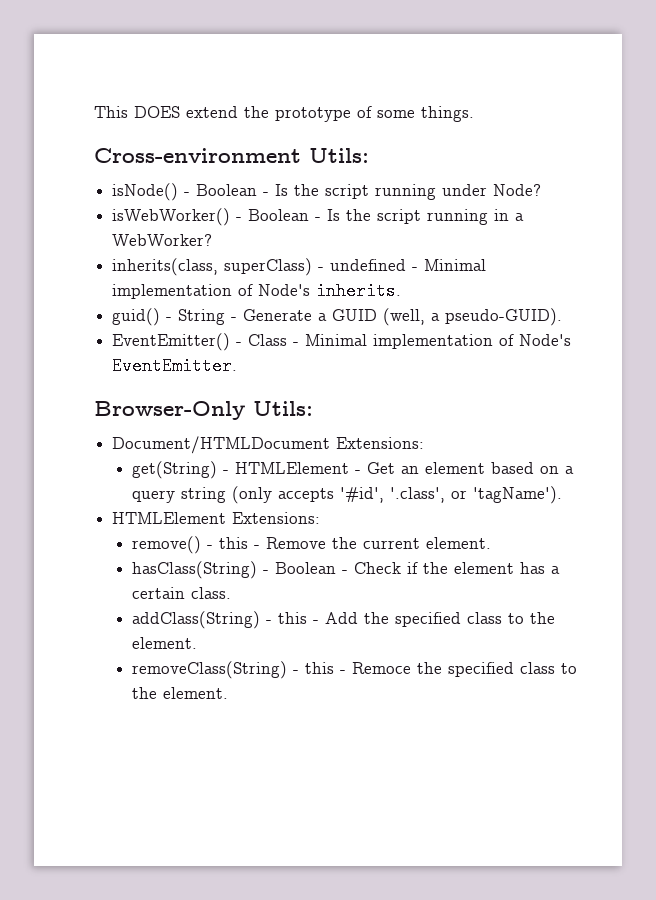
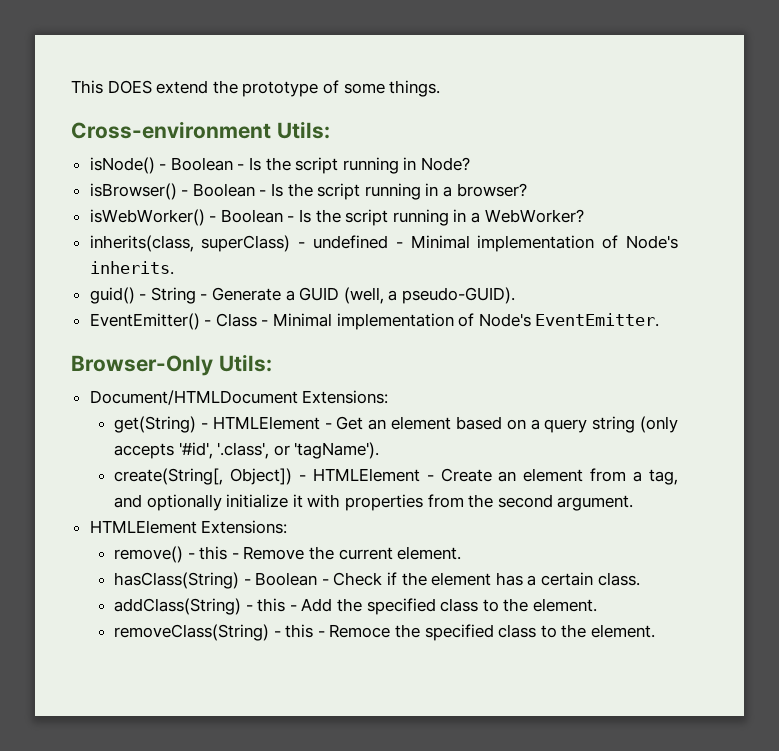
[442,184,488,196] under -> [403,157,417,170] in
(542, 190) none -> [89,183,527,200] // isBrowser() - Boolean - Is the script running in a browser?
(562, 495) none -> [114,468,679,485] [114,494,634,511] // create(String[, Object]) - HTMLElement - Create an element from a tag, and optionally initialize it with properties from the second argument.

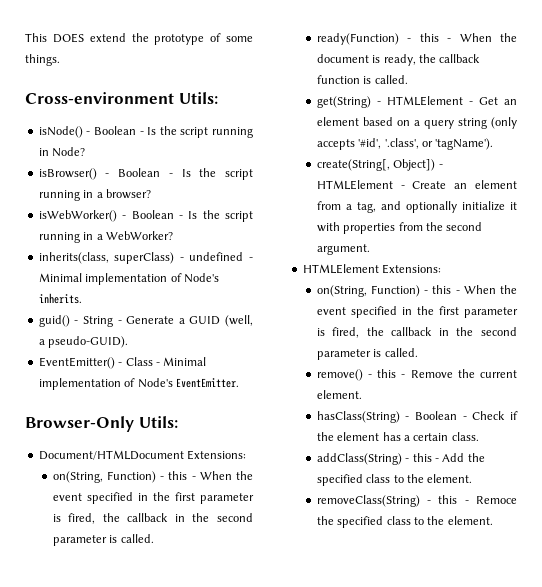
(389, 397) none -> [52,471,254,483] [52,492,254,504] [52,513,253,524] [52,534,154,546] [316,33,517,45] [316,54,481,66] [316,75,408,84] // on(String, Function) - this - When the event specified in the first parameter is fired, the callback in the second parameter is called. // ready(Function) - this - When the document is ready, the callback function is called.
(288, 527) none -> [316,285,517,297] [316,306,518,318] [316,327,517,338] [316,348,418,360] // on(String, Function) - this - When the event specified in the first parameter is fired, the callback in the second parameter is called.

